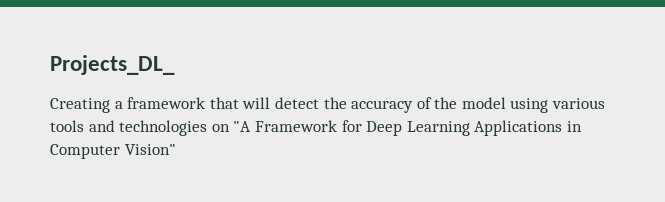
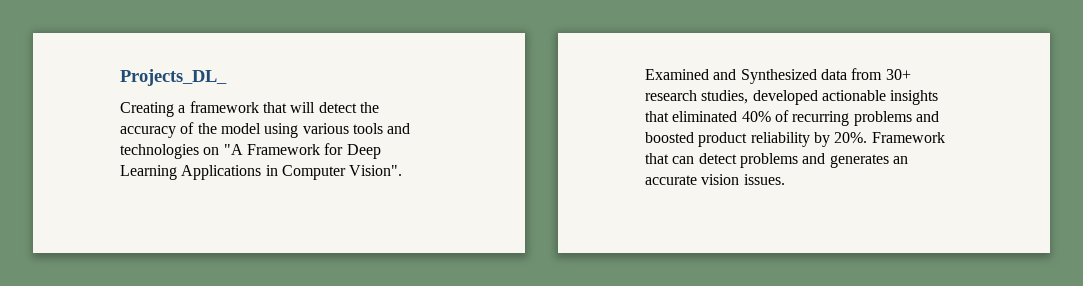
[124,144,176,155] Vision" -> [349,165,403,176] [645,68,911,84] [645,90,939,105] [645,110,939,126] [645,132,945,147] [645,153,908,168] [645,174,785,185] Vision". Examined and Synthesized data from 30+ research studies, developed actionable insights that eliminated 40% of recurring problems and boosted product reliability by 20%. Framework that can detect problems and generates an accurate vision issues.

